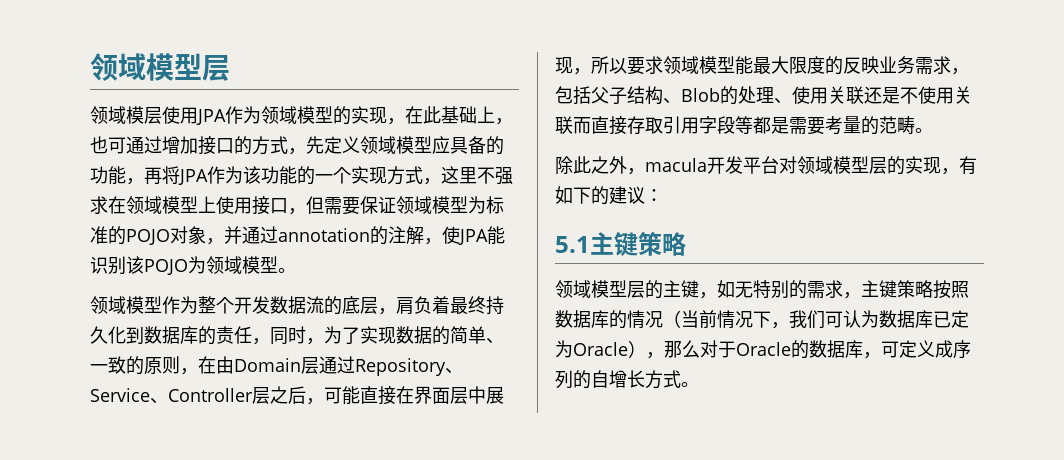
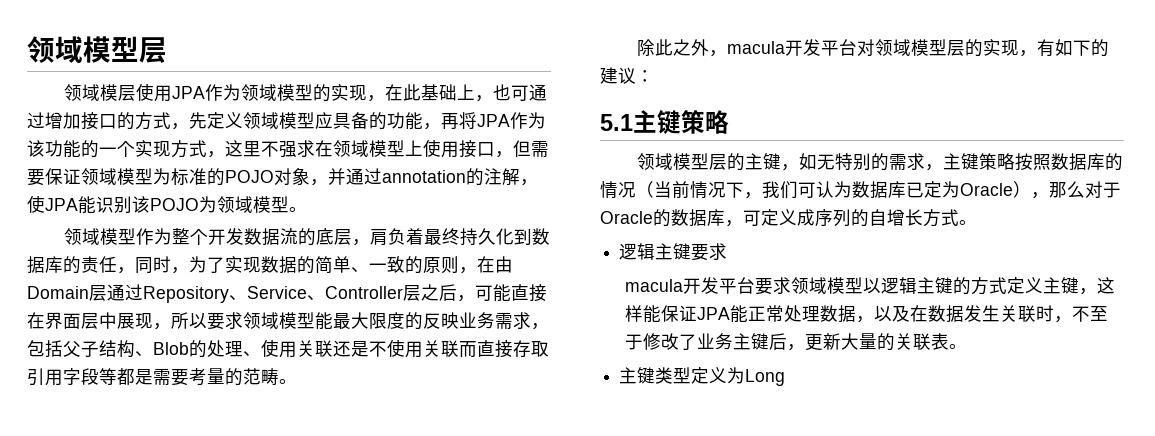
(699, 384) none -> [619,243,728,261] [624,277,1115,295] [624,305,1108,323] [624,333,967,351] [619,367,786,386] // 逻辑主键要求 // macula开发平台要求领域模型以逻辑主键的方式定义主键，这样能保证JPA能正常处理数据，以及在数据发生关联时，不至于修改了业务主键后，更新大量的关联表。 // 主键类型定义为Long

